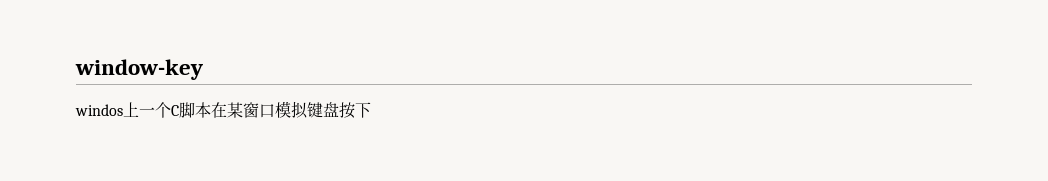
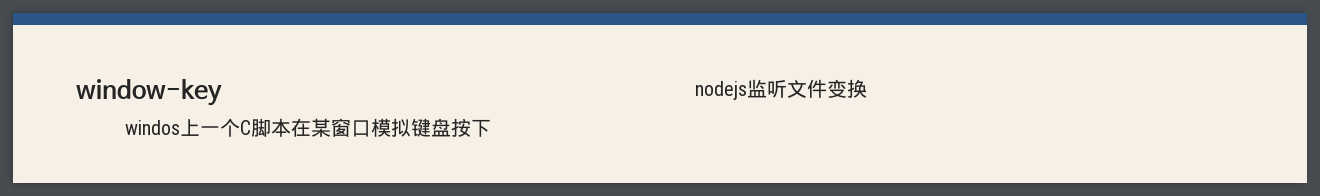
(371, 110) none -> [695,79,867,100] // nodejs监听文件变换

